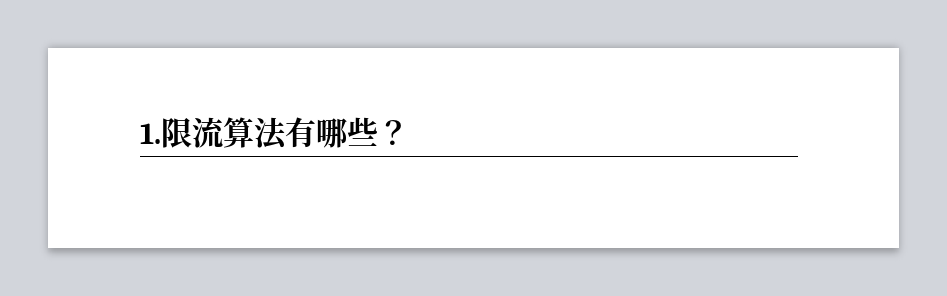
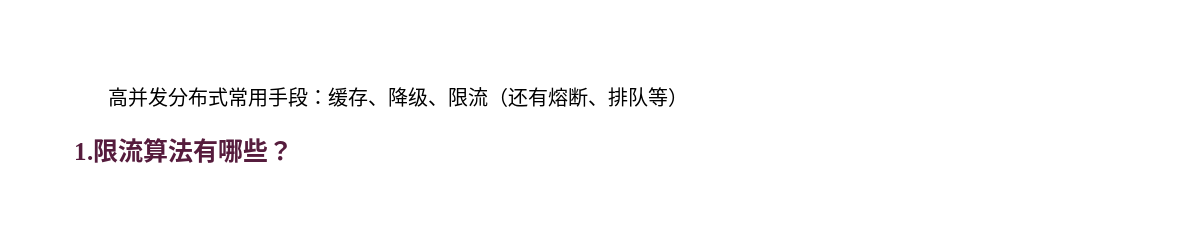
(140, 133) none -> [108,87,689,107] 高并发分布式常用手段：缓存、降级、限流（还有熔断、排队等） //

